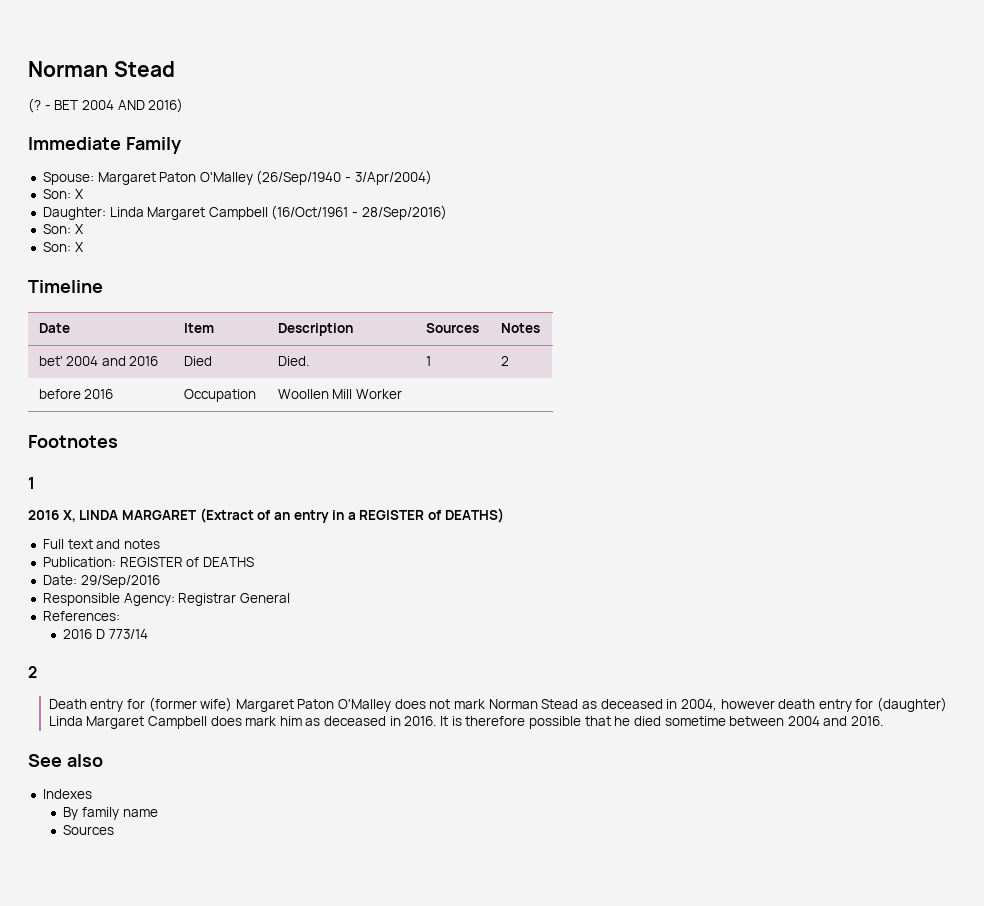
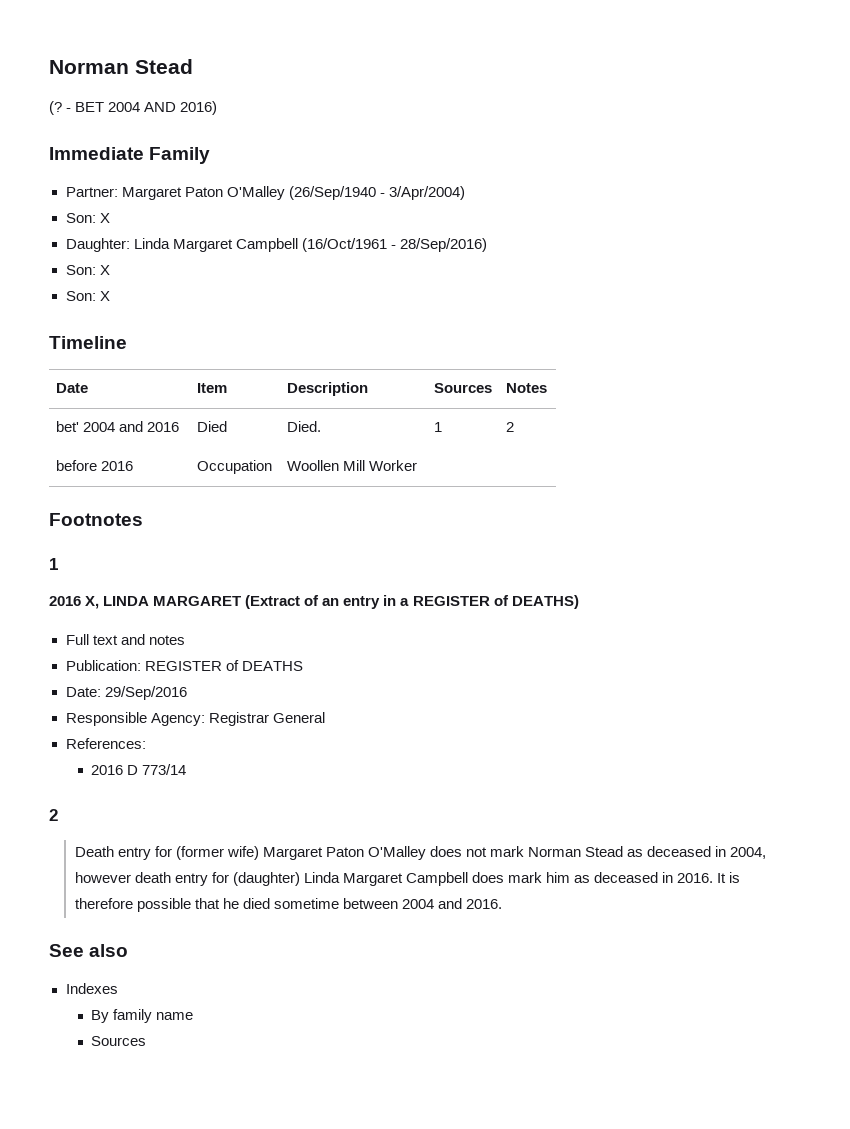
[42,172,94,185] Spouse: -> [65,187,118,197] Partner:

